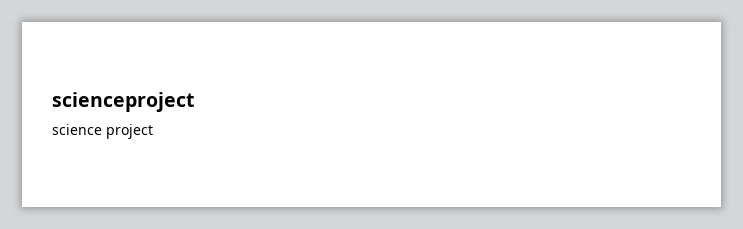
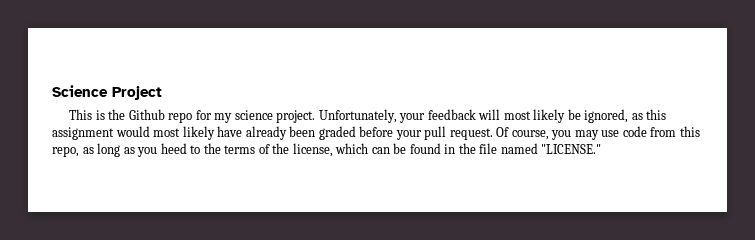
[52,92,194,112] [52,124,153,139] scienceproject // science project -> [52,85,162,100] [69,109,667,123] [52,126,700,140] [52,143,602,157] Science Project // This is the Github repo for my science project. Unfortunately, your feedback will most likely be ignored, as this assignment would most likely have already been graded before your pull request. Of course, you may use code from this repo, as long as you heed to the terms of the license, which can be found in the file named "LICENSE."

